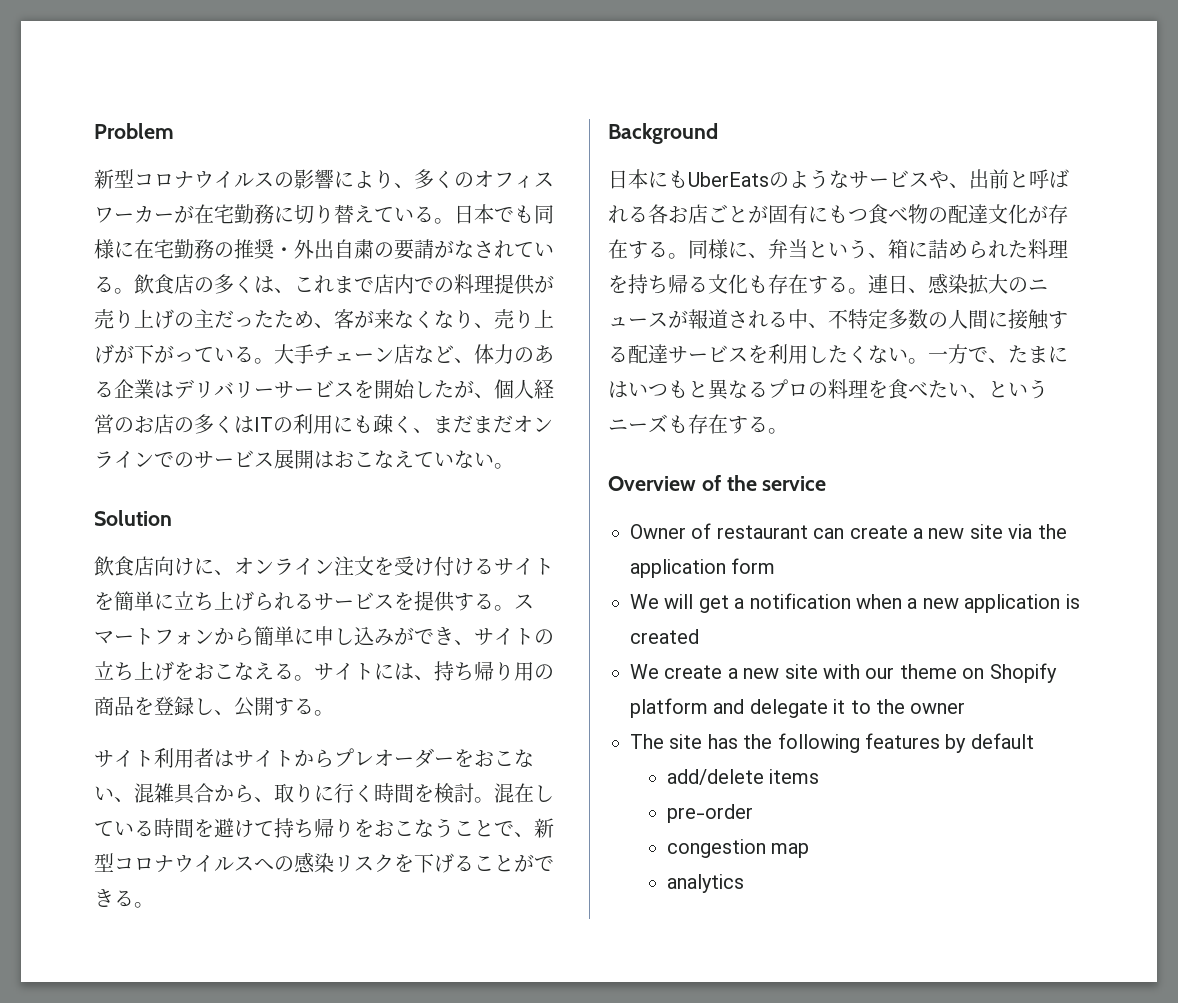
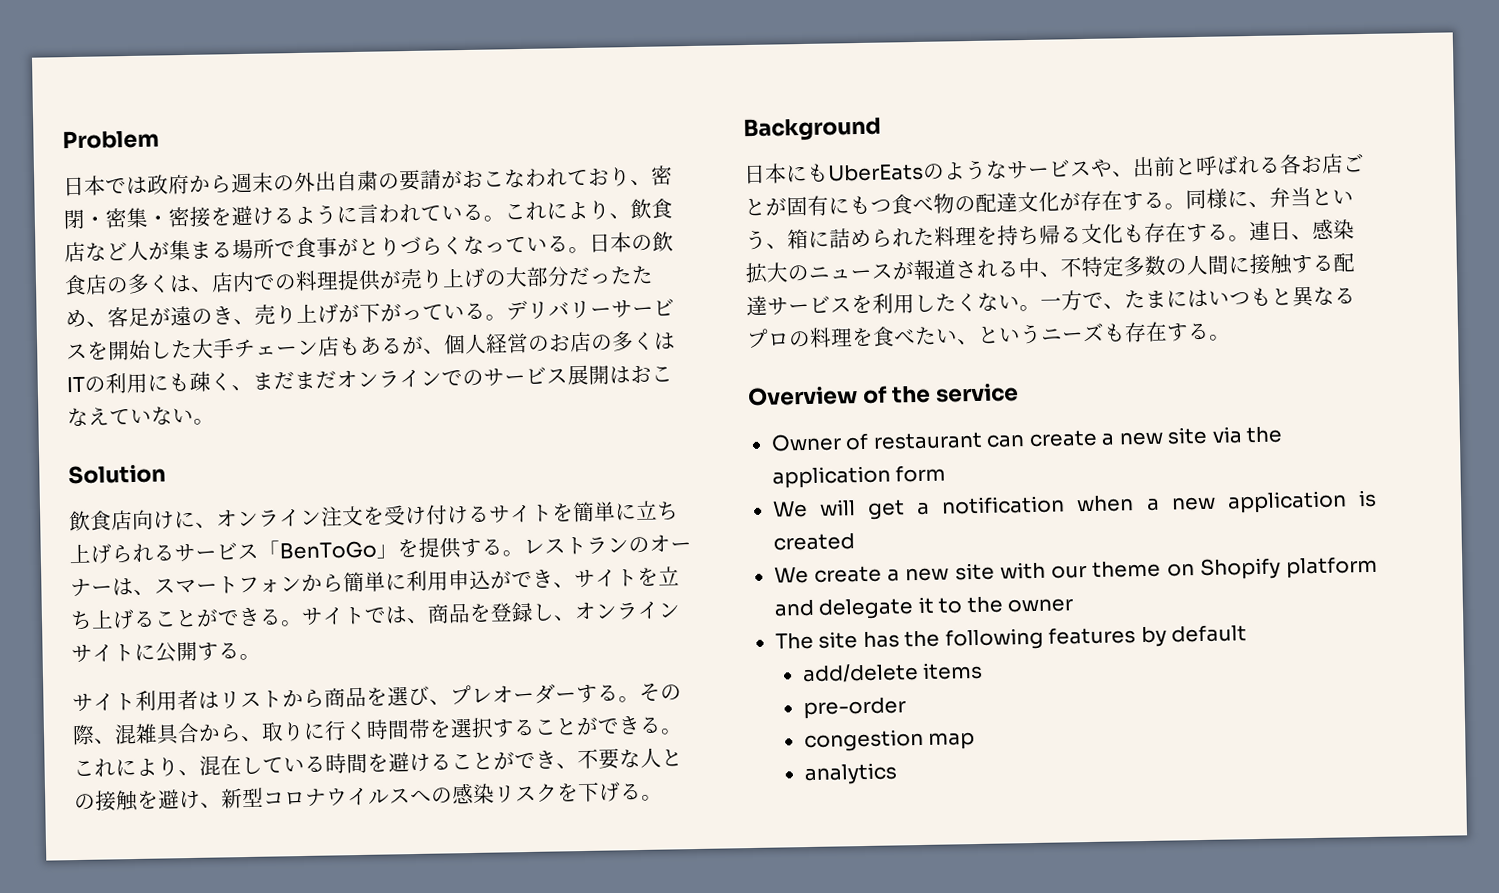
[94,169,554,189] [94,204,554,224] [94,239,554,260] [94,276,134,294] 新型コロナウイルスの影響により、多くのオフィスワーカーが在宅勤務に切り替えている。日本でも同様に在宅勤務の推奨・外出自粛の要請がなされている。 -> [63,165,673,197] [63,198,673,230] [64,232,653,263] 日本では政府から週末の外出自粛の要請がおこなわれており、密閉・密集・密接を避けるように言われている。これにより、飲食店など人が集まる場所で食事がとりづらくなっている。日本の
[294,275,374,294] これまで -> (213, 289) none
[194,309,214,328] 主 -> [505,266,570,288] 大部分
[354,309,474,329] が来なくなり -> [128,305,234,328] 足が遠のき
[274,344,554,364] [94,379,174,399] 大手チェーン店など、体力のある企業は -> (507, 317) none
(454, 389) none -> [191,336,403,359] 大手チェーン店もある
(394, 601) none -> [258,540,398,560] 「BenToGo」
(514, 608) none -> [523,534,692,555] [70,577,155,598] レストランのオーナーは、
[314,626,394,646] 申し込み -> [406,569,491,592] 利用申込
[534,629,554,645] [94,661,554,681] [94,696,234,716] の立ち上げをおこなえる。サイトには、持ち帰り用の商品を登録し、 -> [637,566,680,587] [70,601,681,631] [71,643,156,663] を立ち上げることができる。サイトでは、商品を登録し、オンラインサイトに
[234,748,534,768] [94,786,114,801] サイトからプレオーダーをおこない -> [219,682,682,709] [72,724,95,746] リストから商品を選び、プレオーダーする。その際
[414,783,494,803] を検討。 -> [408,715,683,740] [73,757,200,778] 帯を選択することができる。これにより、
[254,818,514,838] て持ち帰りをおこなうことで -> [430,747,683,771] [74,789,201,812] ることができ、不要な人との接触を避け
[474,854,554,872] [94,889,134,907] ことができる -> (642, 791) none

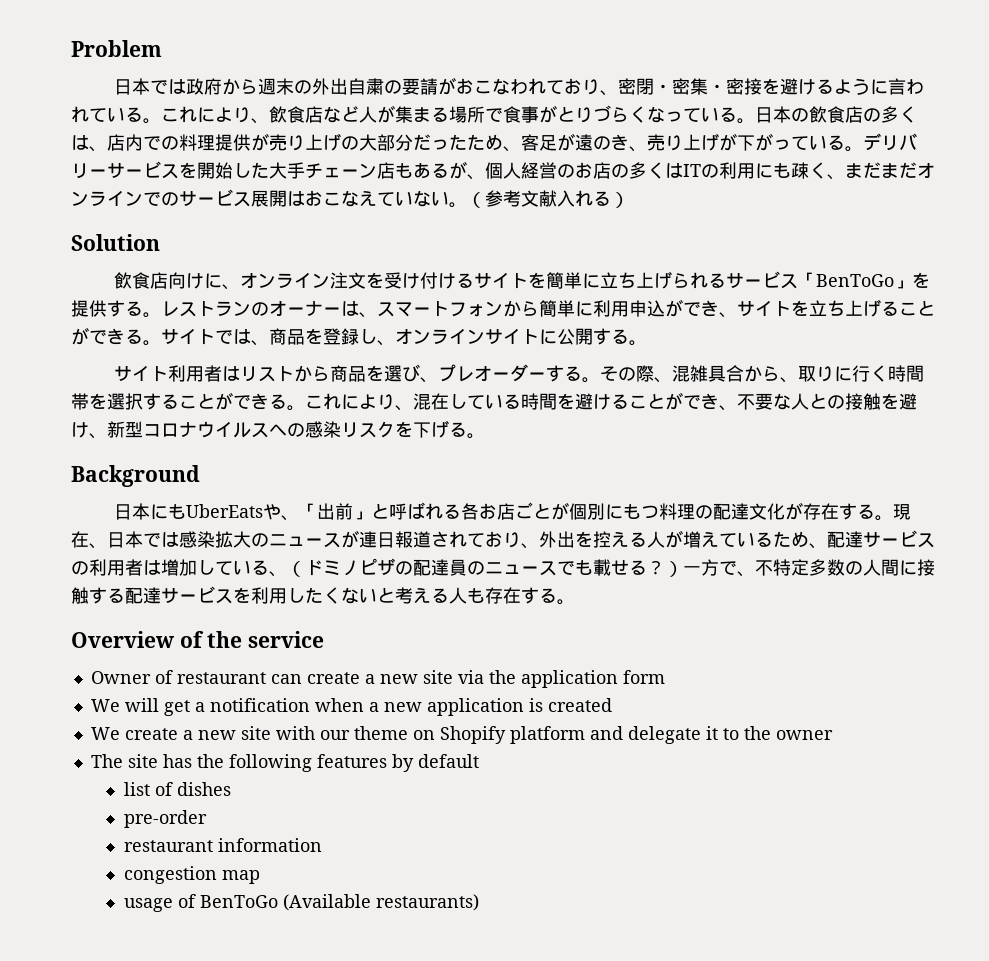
(215, 421) none -> [467,190,629,208] （参考文献入れる）
[922,156,1176,181] のようなサービスや、出前 -> [263,503,372,521] や、「出前」
[786,193,955,217] 固有にもつ食べ物 -> [569,503,696,520] 個別にもつ料理
[1185,186,1354,210] [745,220,1313,251] 同様に、弁当という、箱に詰められた料理を持ち帰る文化も存在する。連日、 -> [893,504,912,520] [71,531,179,549] 現在、日本では
(915, 270) none -> [359,531,395,548] 連日
[997,257,1041,279] る中 -> [467,530,935,549] [71,558,737,577] ており、外出を控える人が増えているため、配達サービスの利用者は増加している、（ドミノピザの配達員のニュースでも載せる？）一方で
[1019,285,1356,312] [746,322,1105,349] 。一方で、たまにはいつもと異なるプロの料理を食べたい、というニーズ -> [377,587,467,604] と考える人
[801,661,984,684] add/delete items -> [123,782,231,796] list of dishes
(906, 708) none -> [123,838,322,852] // restaurant information
[803,762,898,786] analytics -> [123,894,479,912] usage of BenToGo (Available restaurants)

